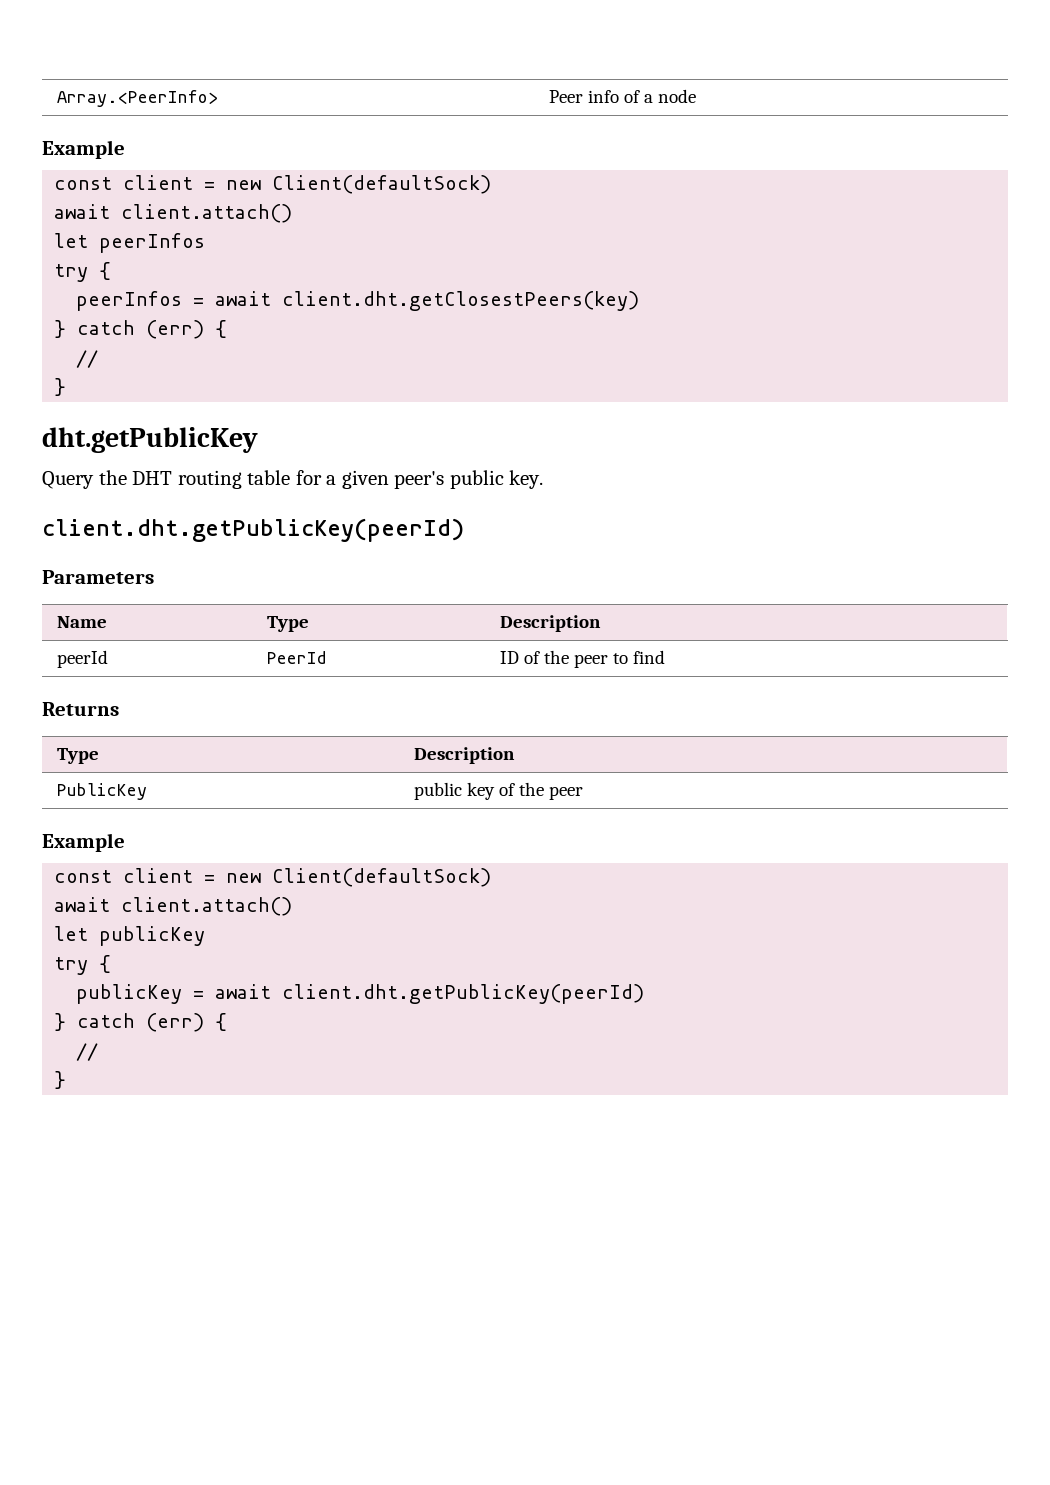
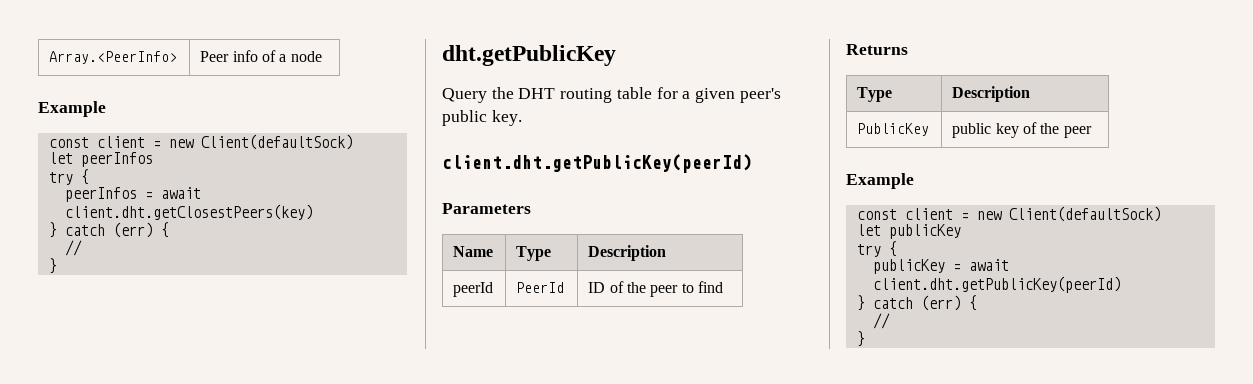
[54,204,293,223] // await client.attach() -> (353, 142) none
[54,897,293,916] // await client.attach() -> (1161, 214) none

